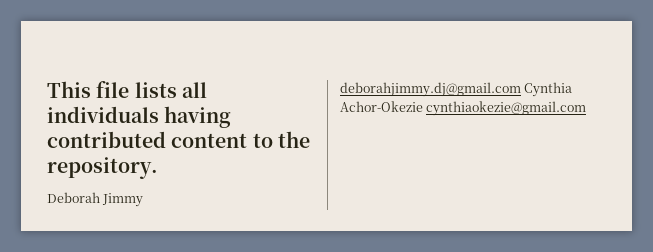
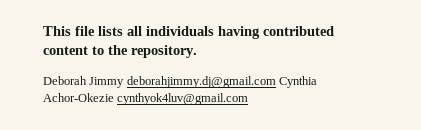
[426,101,587,116] cynthiaokezie@gmail.com -> [117,93,249,105] cynthyok4luv@gmail.com

